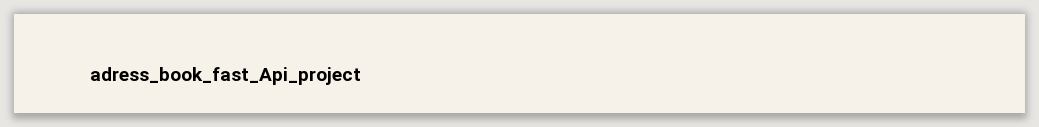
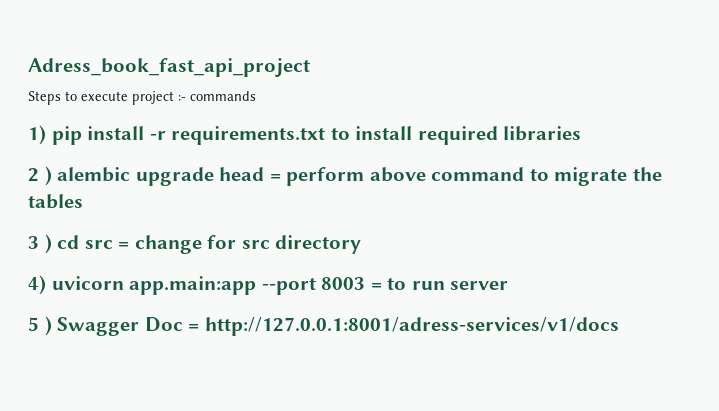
[90,67,361,85] adress_book_fast_Api_project -> [28,58,310,77] [28,91,256,105] [28,125,582,145] [28,166,662,186] [28,194,83,209] [28,234,362,254] [28,275,509,295] [28,316,619,336] Adress_book_fast_api_project // Steps to execute project :- commands // 1) pip install -r requirements.txt to install required libraries // 2 ) alembic upgrade head = perform above command to migrate the tables // 3 ) cd src = change for src directory // 4) uvicorn app.main:app --port 8003 = to run server // 5 ) Swagger Doc = http://127.0.0.1:8001/adress-services/v1/docs

